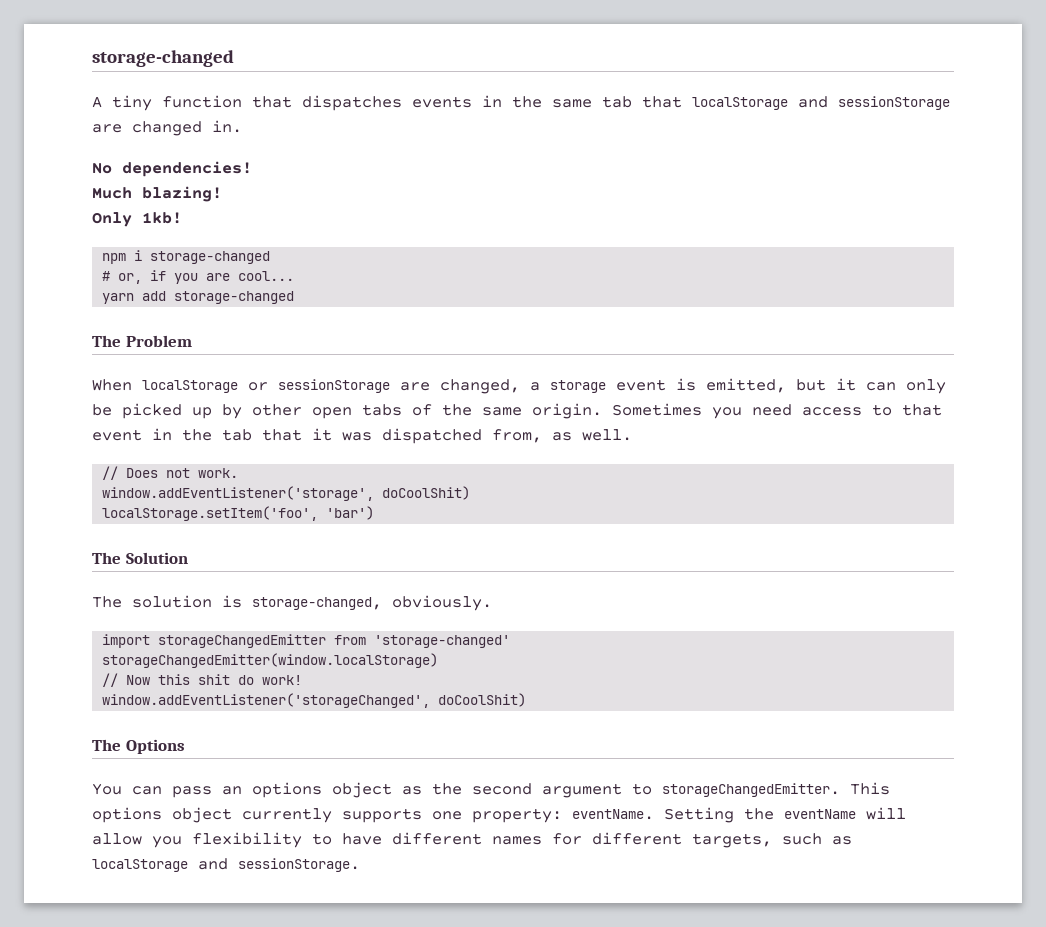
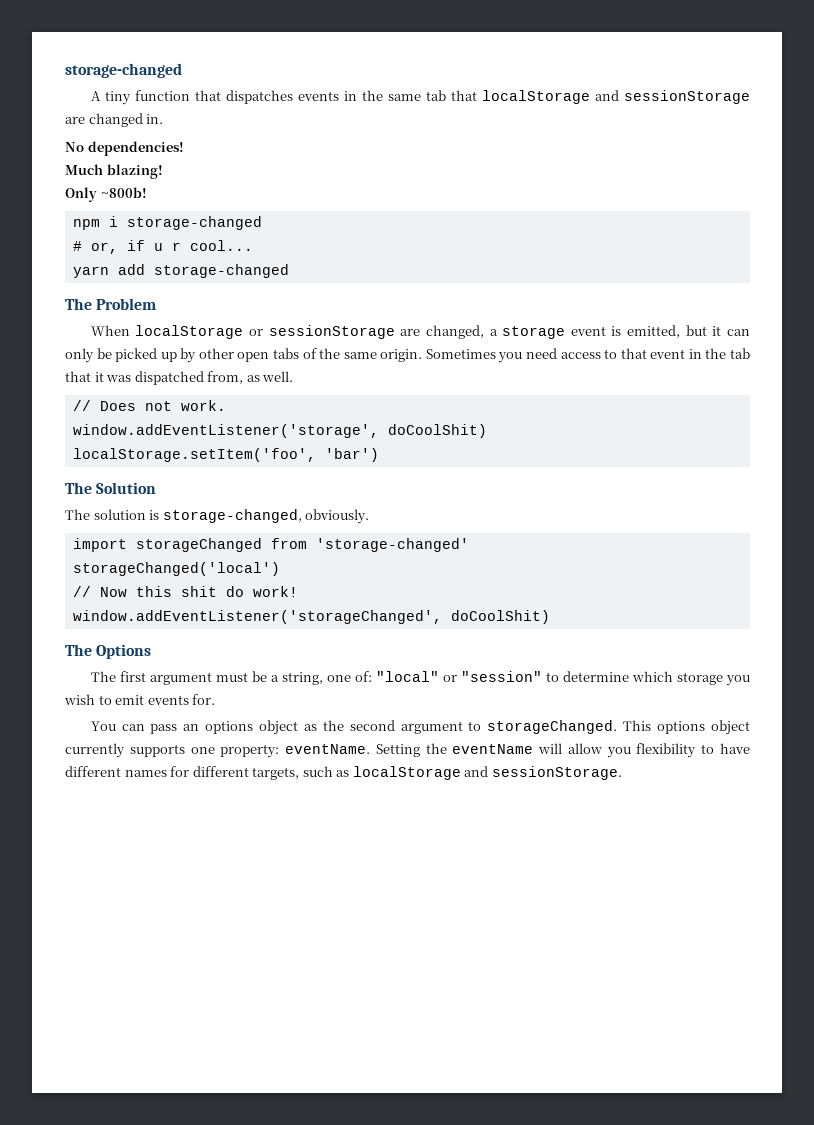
[142,212,182,224] 1kb! -> [100,187,147,198] ~800b!
[174,273,231,284] you are -> [153,242,181,251] u r
[158,634,327,648] storageChangedEmitter -> [135,538,262,552] storageChanged
[102,653,439,668] storageChangedEmitter(window.localStorage) -> [72,562,280,576] storageChanged('local')
(185, 746) none -> [90,671,750,686] [64,694,216,705] // The first argument must be a string, one of: "local" or "session" to determine which storage you wish to emit events for.
[662,783,840,797] storageChangedEmitter. -> [487,720,618,734] storageChanged.

